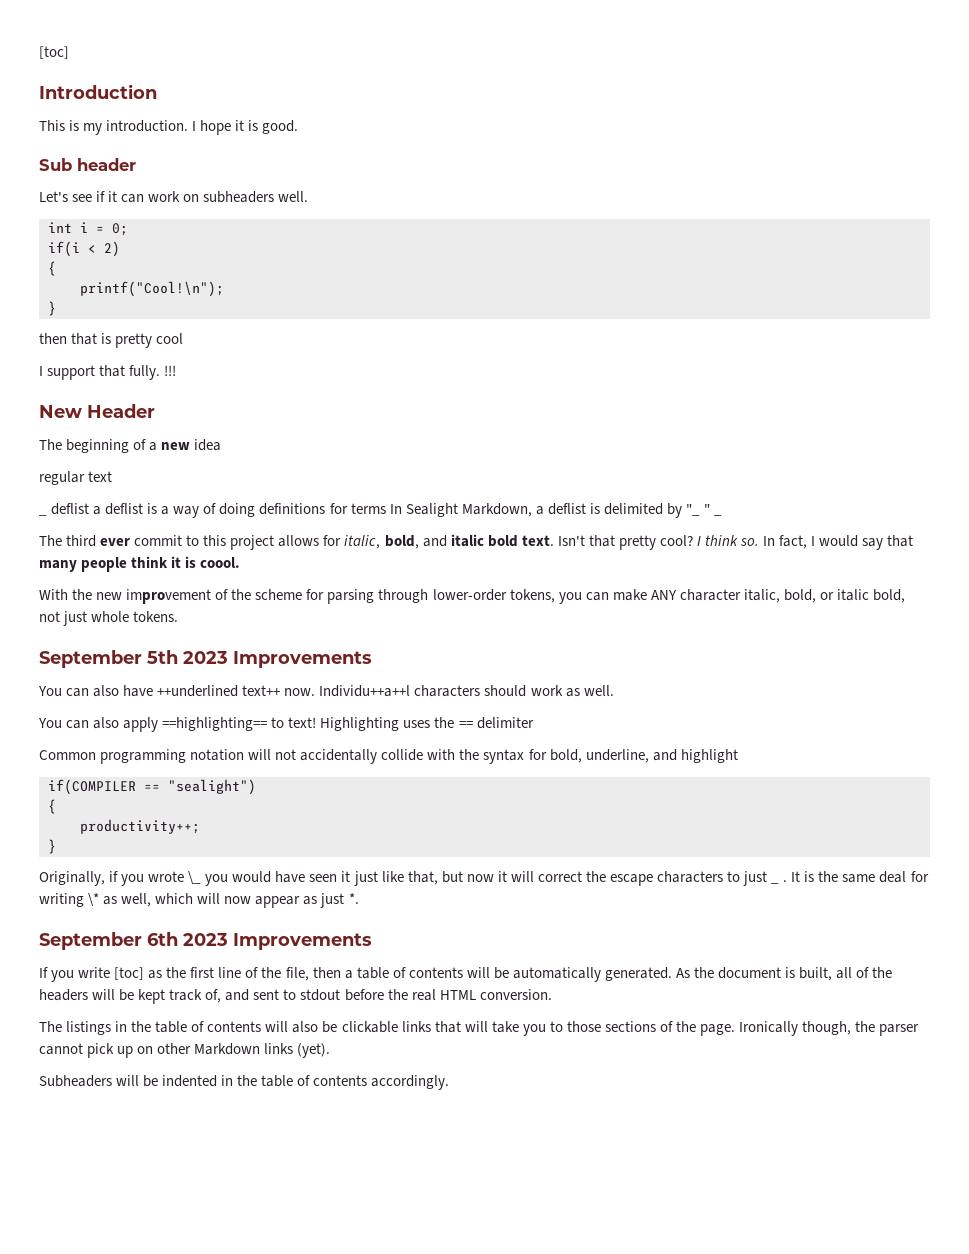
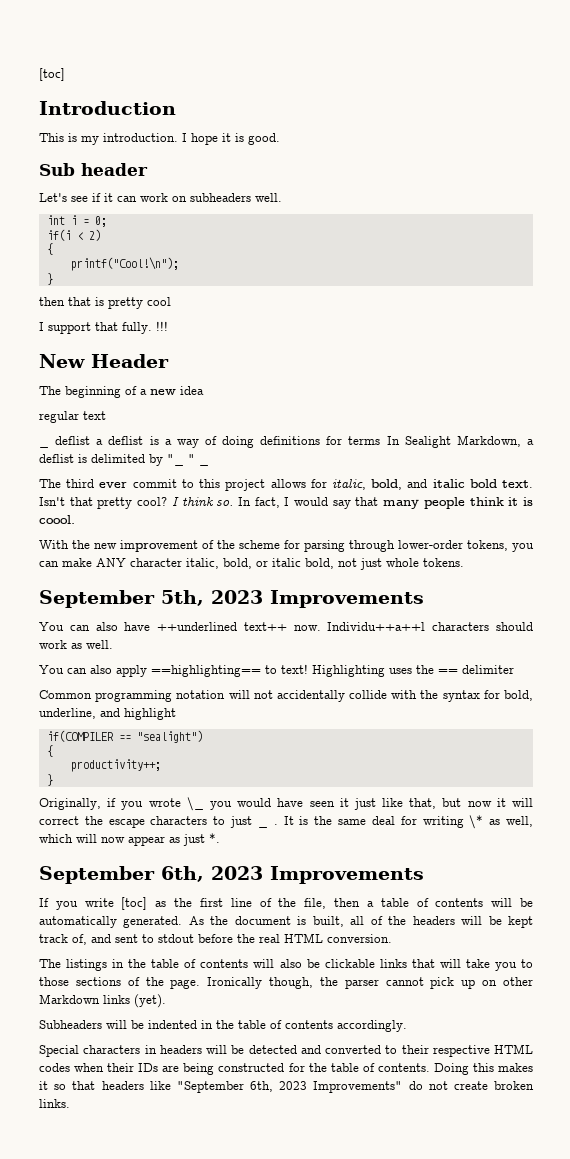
[147,650,178,664] 5th -> [161,590,204,606] 5th,
[147,932,178,946] 6th -> [161,866,204,882] 6th,
(450, 1082) none -> [39,1044,533,1057] [39,1063,533,1075] [39,1081,534,1093] [39,1099,70,1108] // Special characters in headers will be detected and converted to their respective HTML codes when their IDs are being constructed for the table of contents. Doing this makes it so that headers like "September 6th, 2023 Improvements" do not create broken links.

